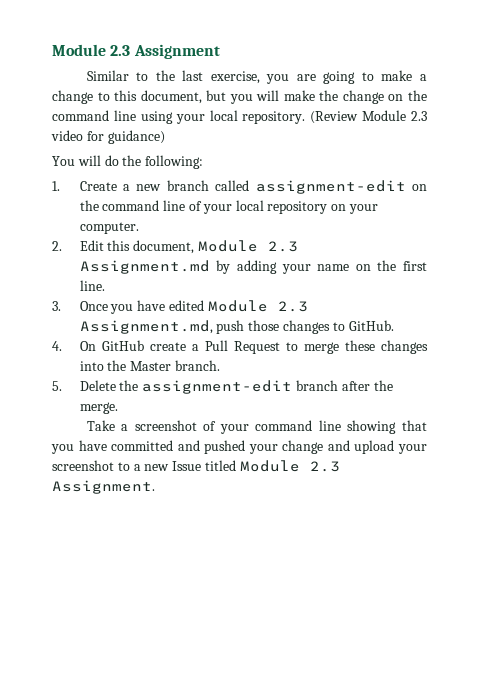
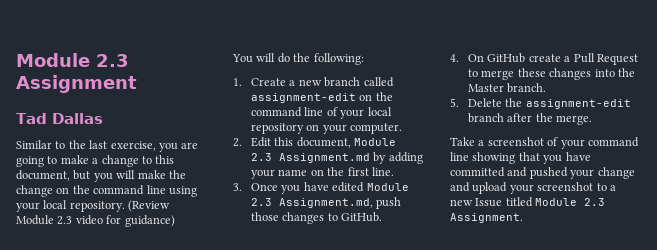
(220, 51) none -> [16,113,103,124] // Tad Dallas

